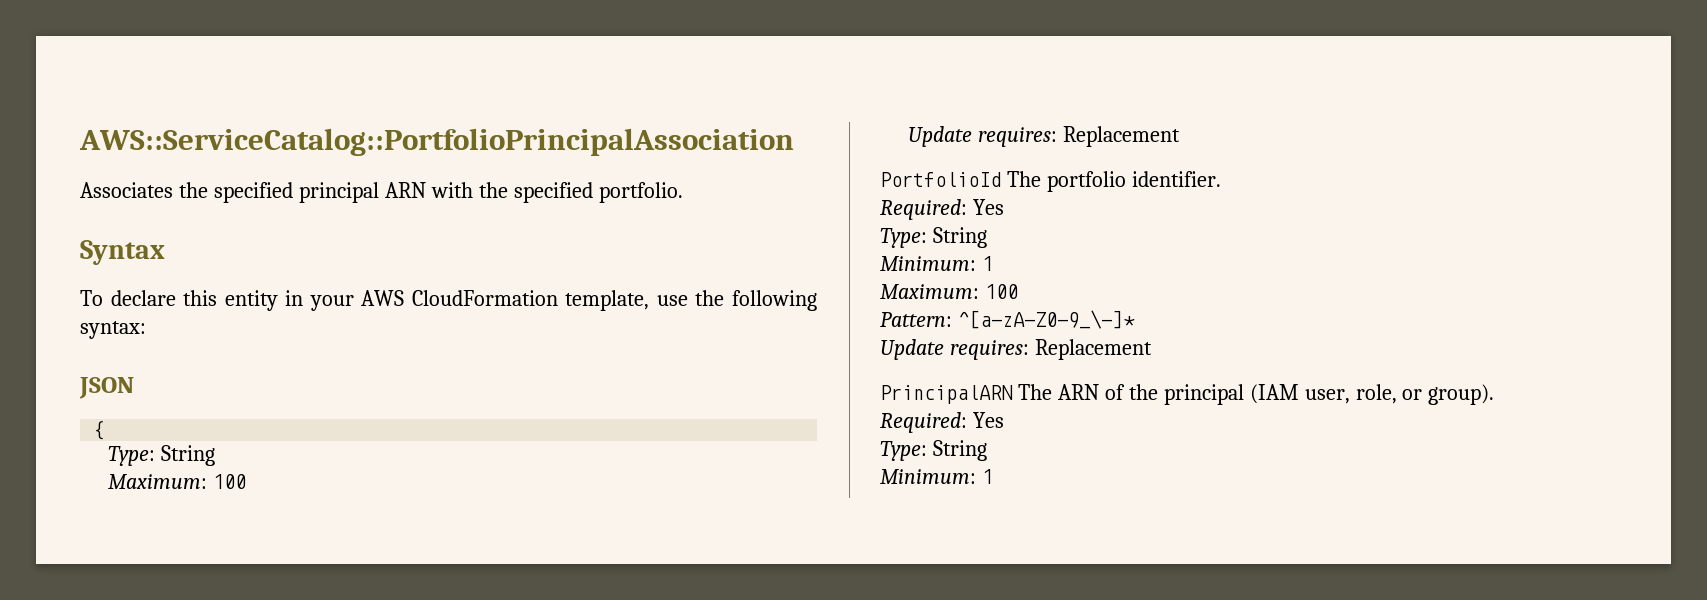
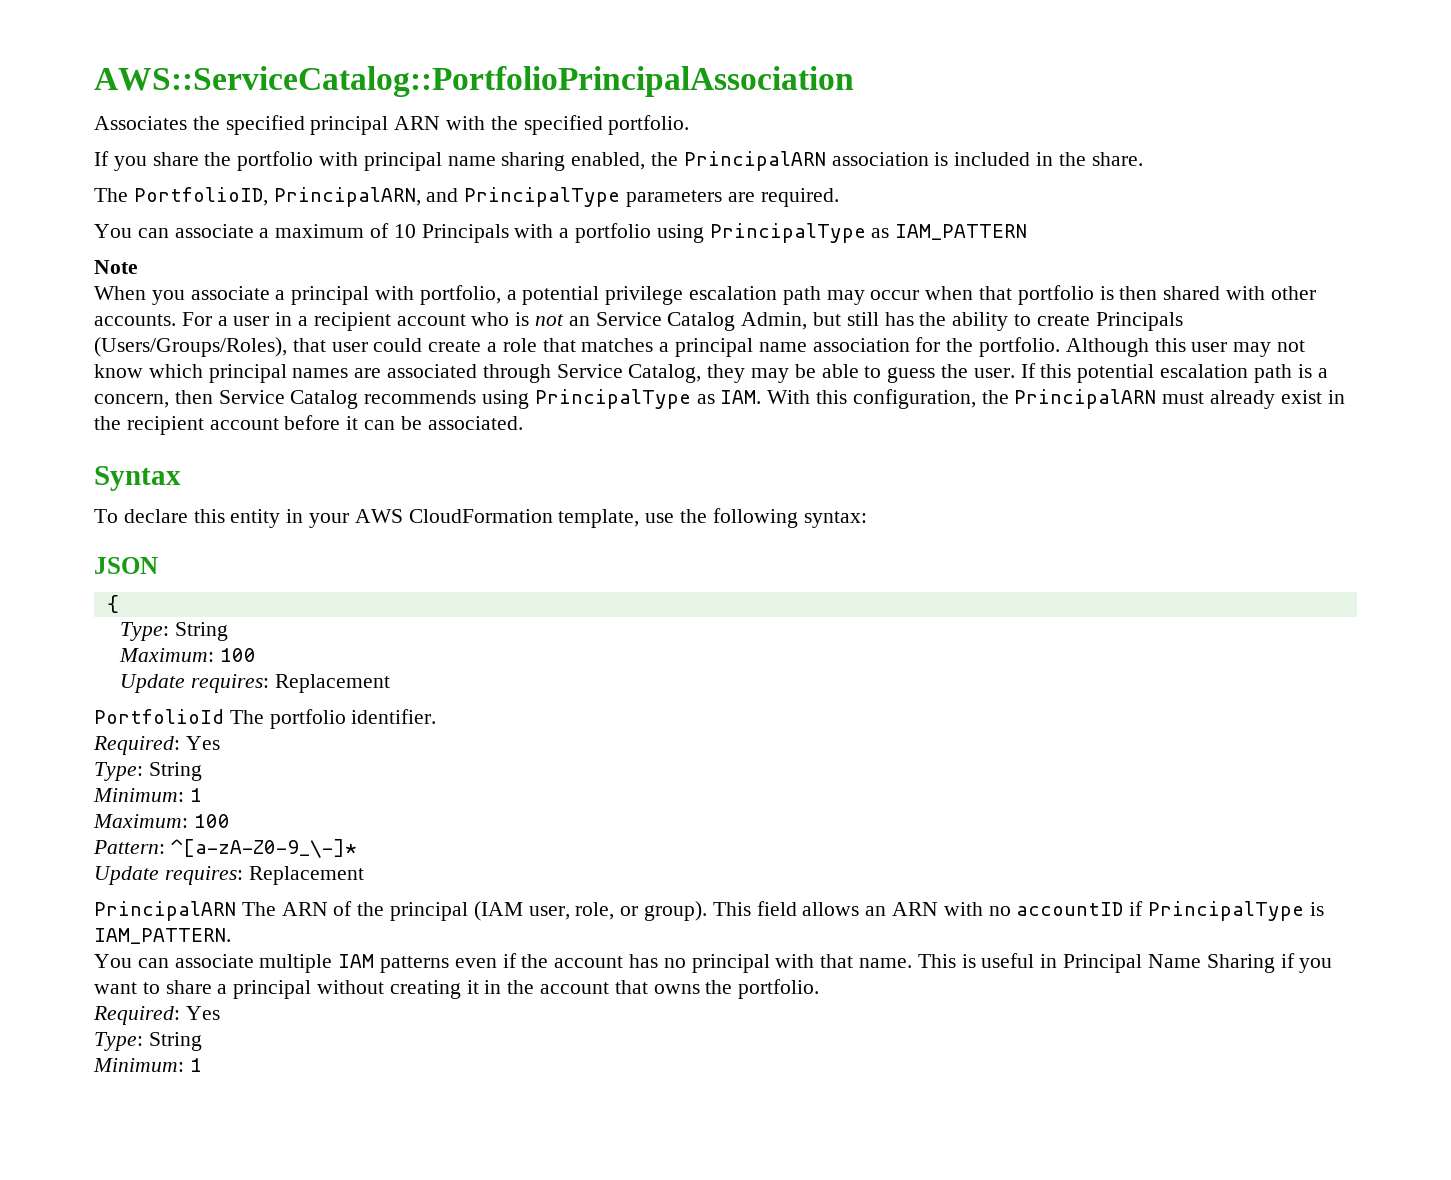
(683, 192) none -> [94,151,1143,171] [94,187,839,207] [94,223,1028,243] [94,260,138,274] [94,285,1316,305] [94,312,1183,331] [94,337,1306,357] [94,363,1328,383] [94,389,1345,409] [94,415,523,435] // If you share the portfolio with principal name sharing enabled, the PrincipalARN association is included in the share. // The PortfolioID, PrincipalARN, and PrincipalType parameters are required. // You can associate a maximum of 10 Principals with a portfolio using PrincipalType as IAM_PATTERN // Note // When you associate a principal with portfolio, a potential privilege escalation path may occur when that portfolio is then shared with other accounts. For a user in a recipient account who is not an Service Catalog Admin, but still has the ability to create Principals (Users/Groups/Roles), that user could create a role that matches a principal name association for the portfolio. Although this user may not know which principal names are associated through Service Catalog, they may be able to guess the user. If this potential escalation path is a concern, then Service Catalog recommends using PrincipalType as IAM. With this configuration, the PrincipalARN must already exist in the recipient account before it can be associated.
(1495, 394) none -> [712,901,1324,921] [94,928,231,944] [94,953,1333,973] [94,979,820,999] This field allows an ARN with no accountID if PrincipalType is IAM_PATTERN. // You can associate multiple IAM patterns even if the account has no principal with that name. This is useful in Principal Name Sharing if you want to share a principal without creating it in the account that owns the portfolio.

